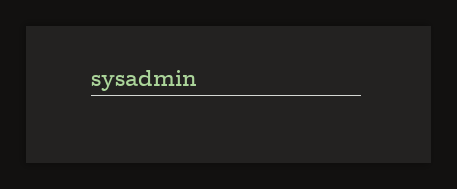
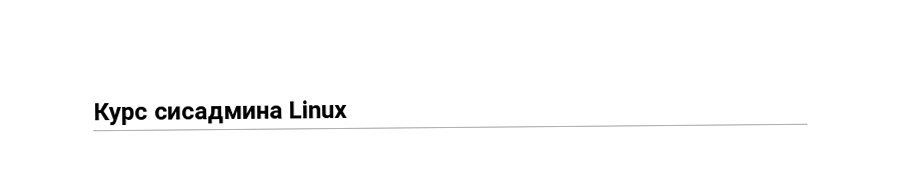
[91,70,197,91] sysadmin -> [93,99,349,126] Курс сисадмина Linux

